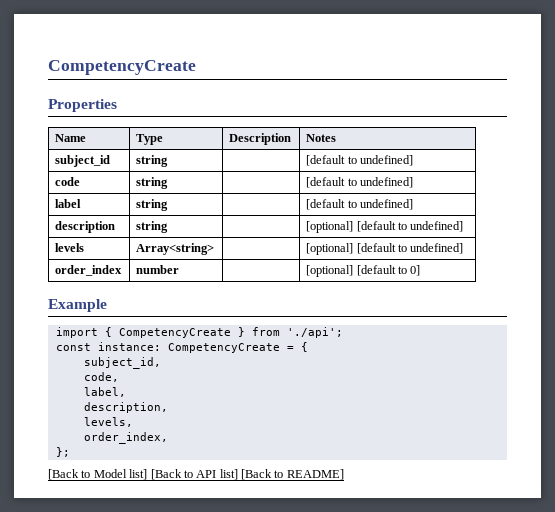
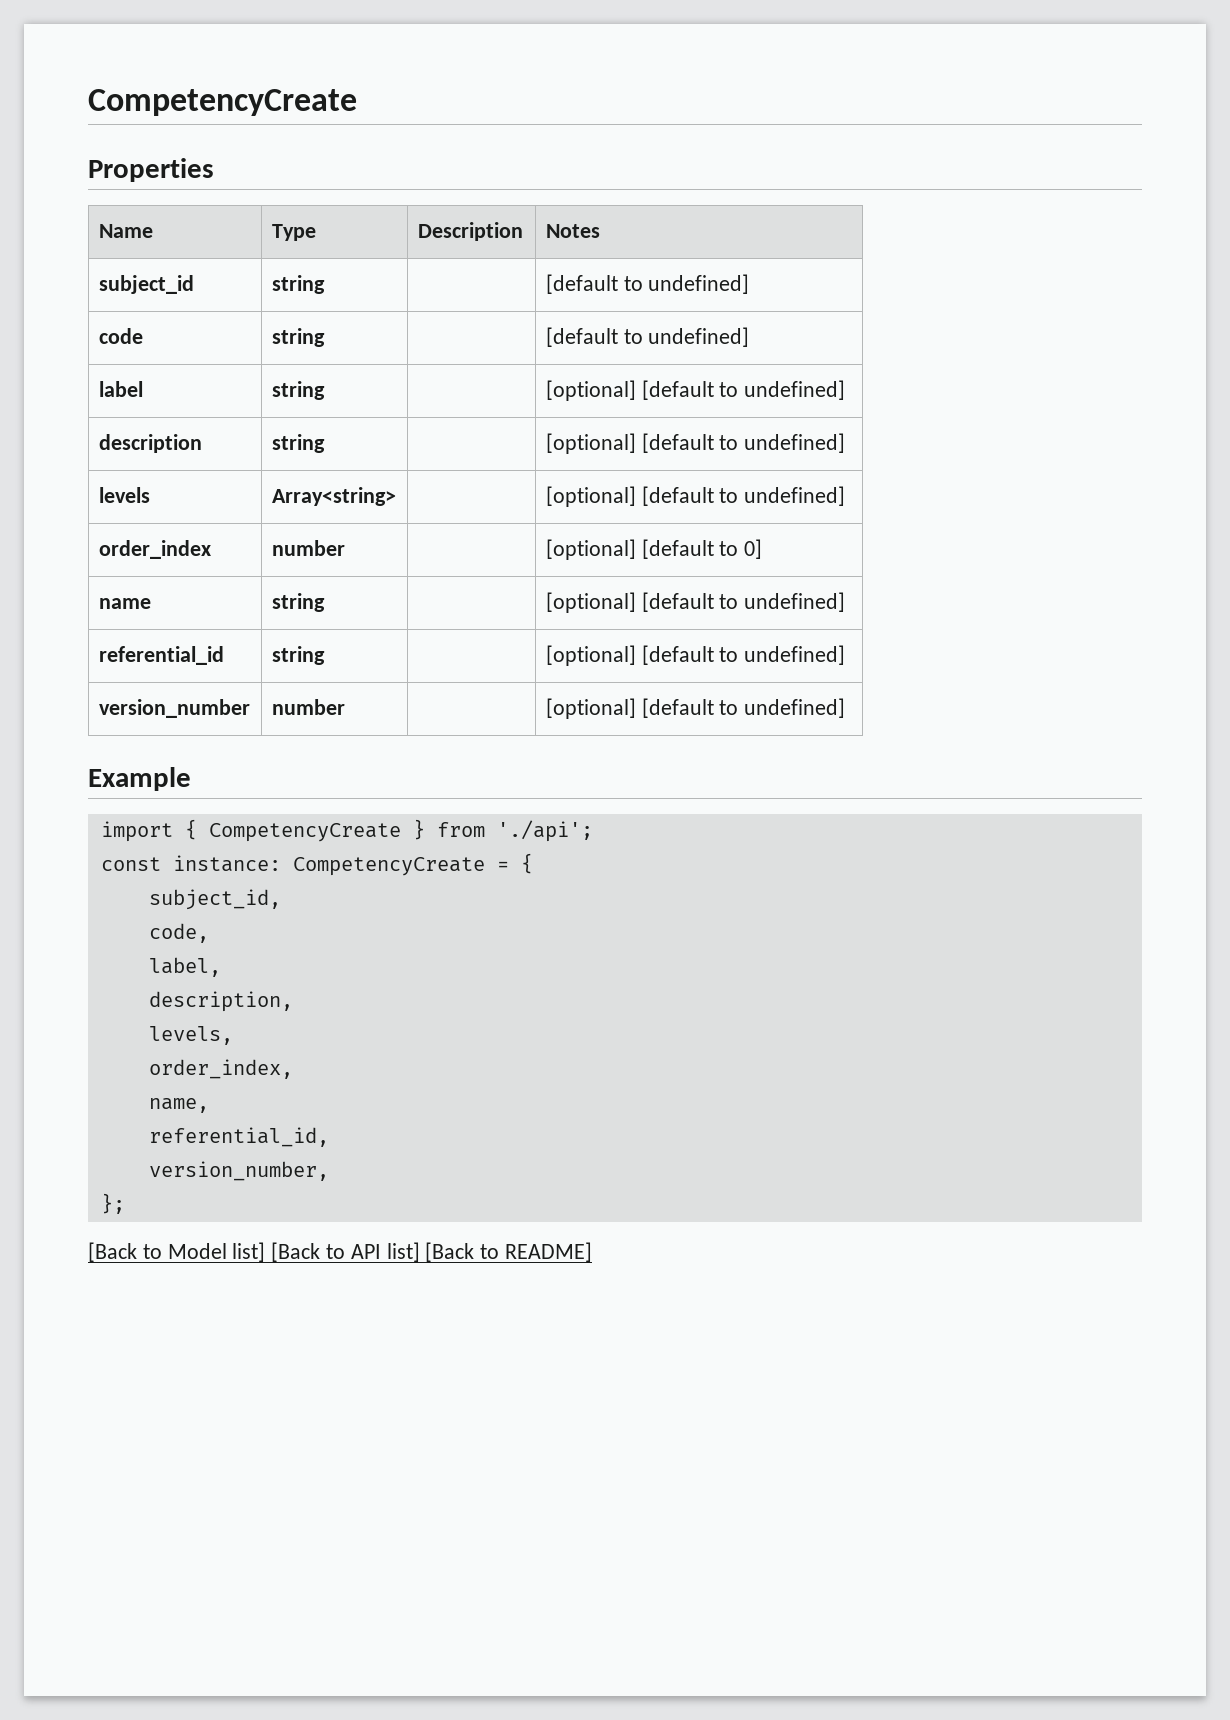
(169, 205) none -> [545,380,636,401] [optional]
(421, 270) none -> [98,598,151,609] [271,593,325,612] [545,592,846,613] [98,646,224,665] [271,646,325,665] [545,645,846,666] [98,699,250,718] [271,699,345,715] [545,698,846,719] // name | string | | [optional] [default to undefined] // referential_id | string | | [optional] [default to undefined] // version_number | number | | [optional] [default to undefined]
(168, 438) none -> [148,1098,209,1113] [148,1127,329,1147] [148,1161,329,1181] // name, // referential_id, // version_number,

